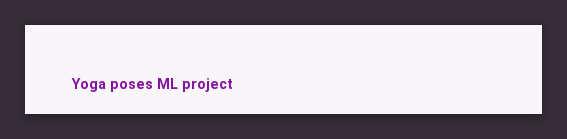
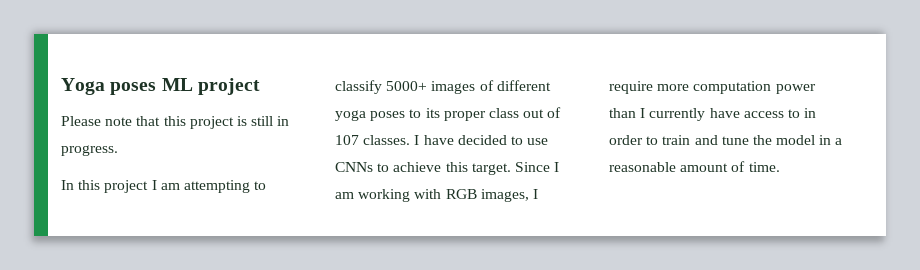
(233, 85) none -> [61,116,290,129] [61,145,118,156] [61,180,267,193] [335,80,551,94] [335,107,562,121] [335,135,549,145] [335,162,560,175] [335,189,538,202] [609,81,816,94] [609,108,817,121] [609,135,843,145] [609,161,780,172] // Please note that this project is still in progress. // In this project I am attempting to classify 5000+ images of different yoga poses to its proper class out of 107 classes. I have decided to use CNNs to achieve this target. Since I am working with RGB images, I require more computation power than I currently have access to in order to train and tune the model in a reasonable amount of time.

